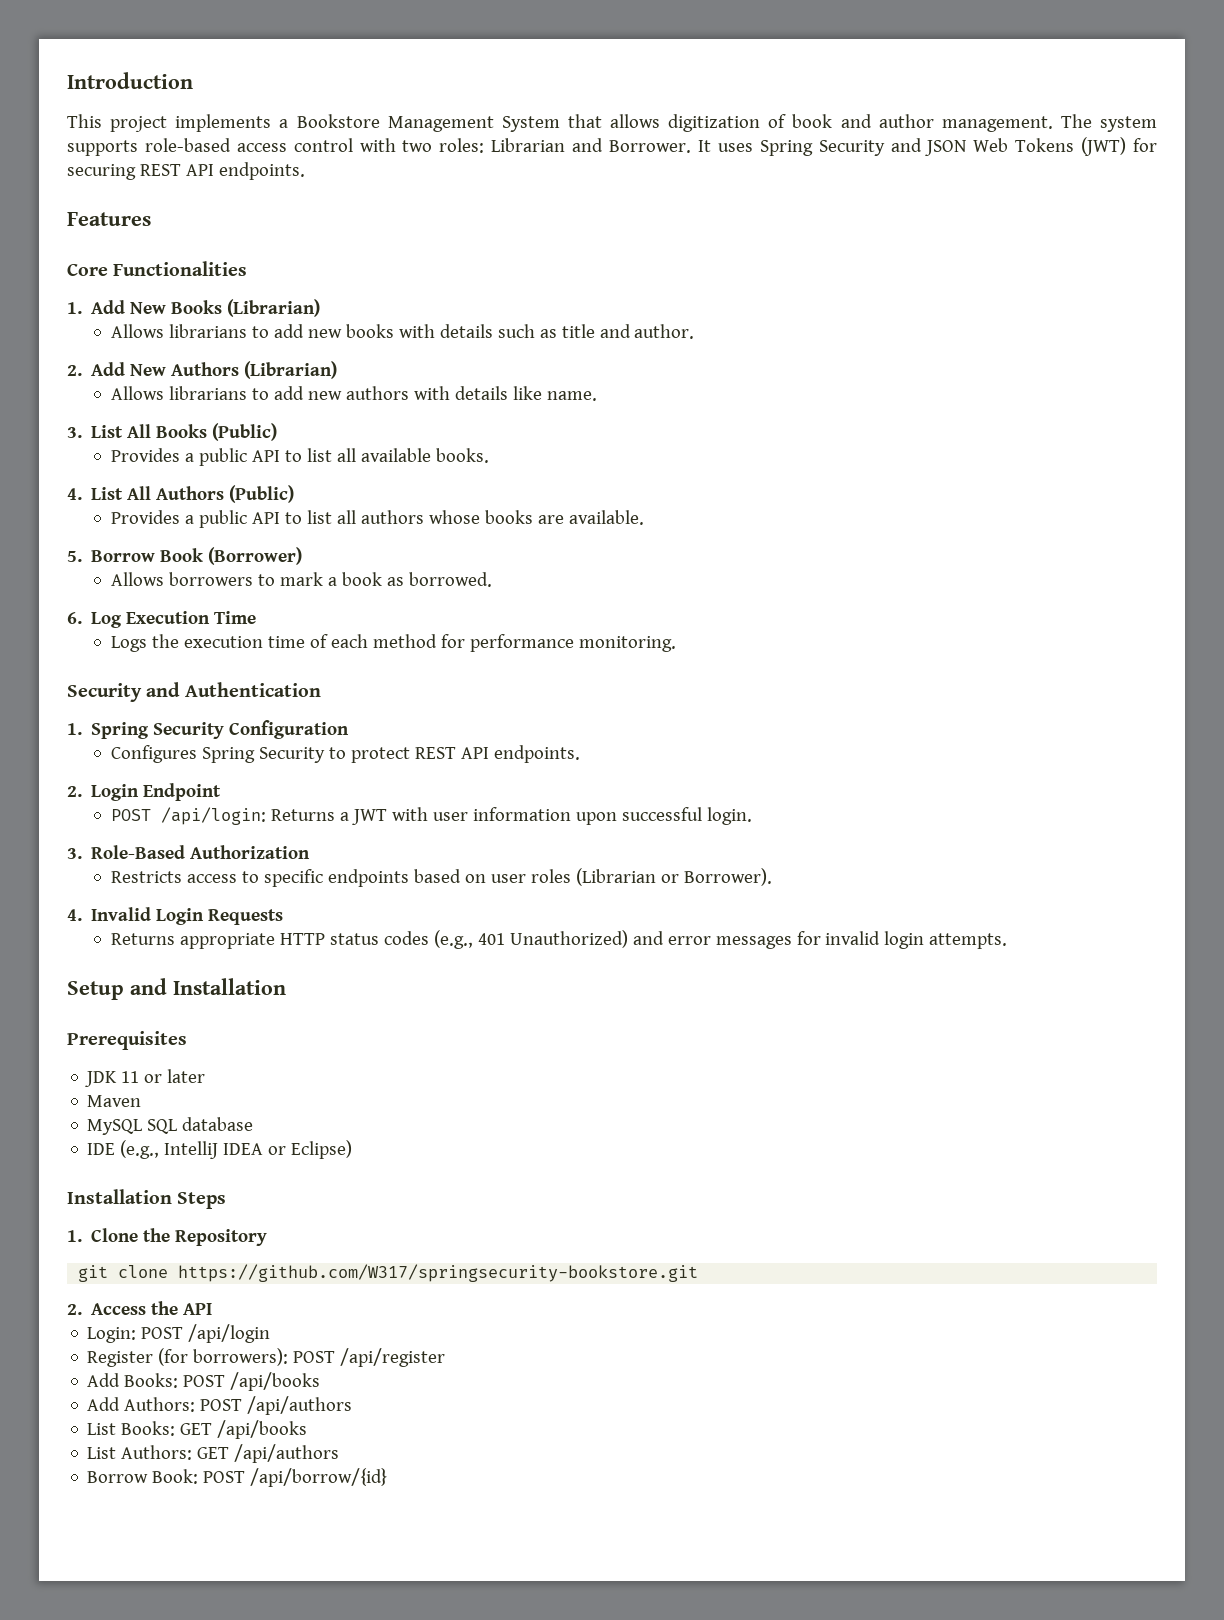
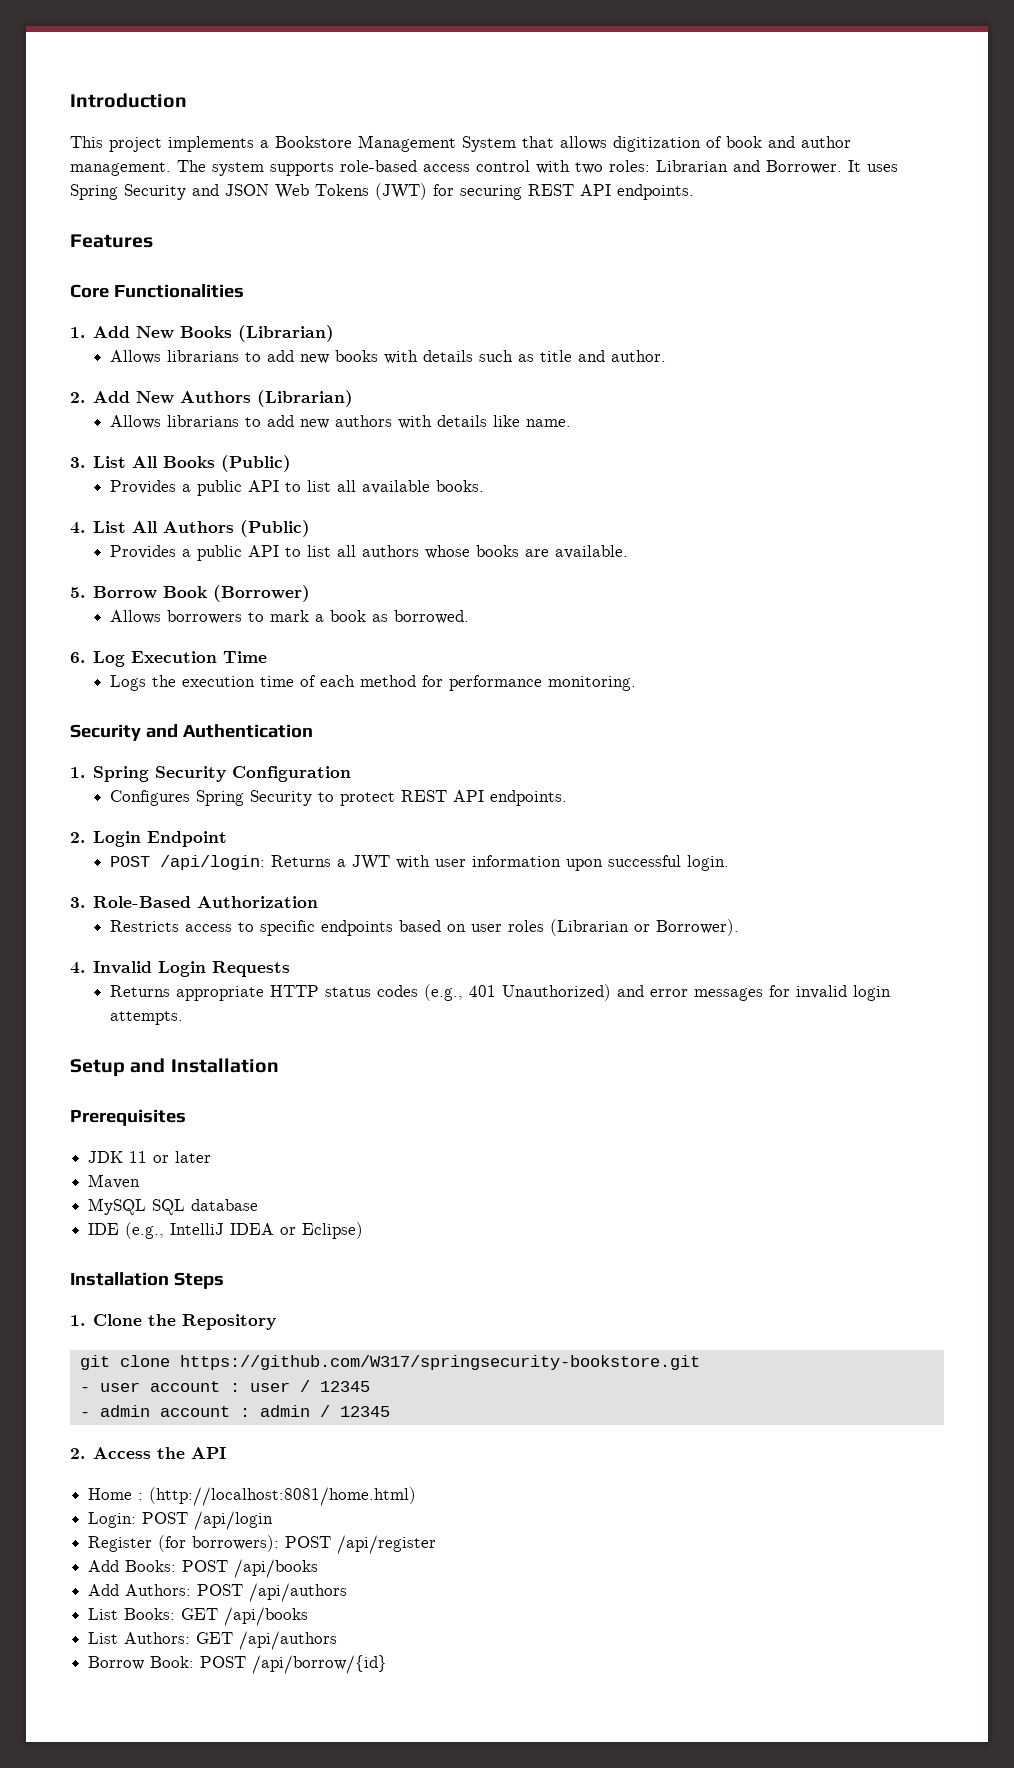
(699, 1273) none -> [79,1380,370,1392] [79,1405,390,1417] // - user account : user / 12345 // - admin account : admin / 12345
(213, 1309) none -> [88,1487,417,1506] // Home : (http://localhost:8081/home.html)

